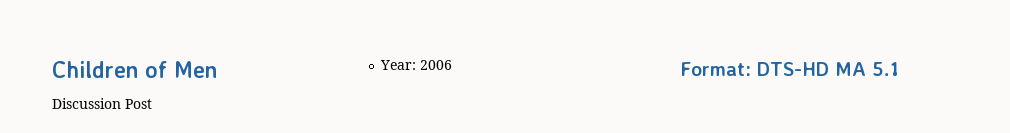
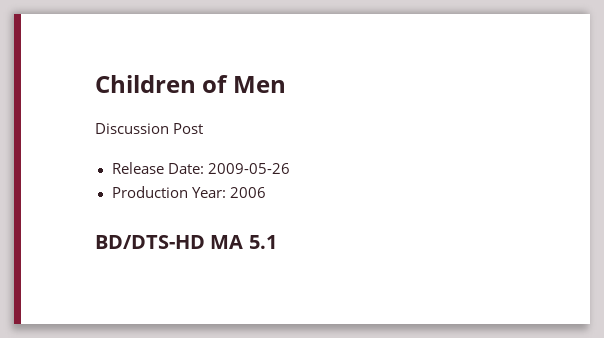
(152, 104) none -> [111,162,290,174] [111,186,188,198] Release Date: 2009-05-26 // Production
[680,62,829,76] Format: DTS-HD -> [95,235,205,249] BD/DTS-HD

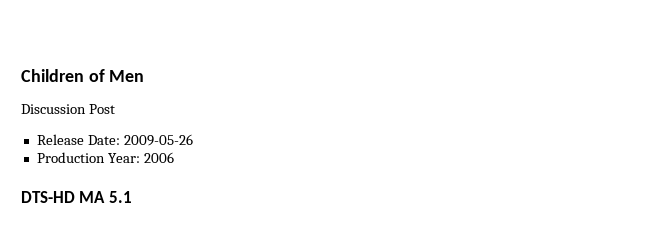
[95,235,205,249] BD/DTS-HD -> [21,191,75,203] DTS-HD

